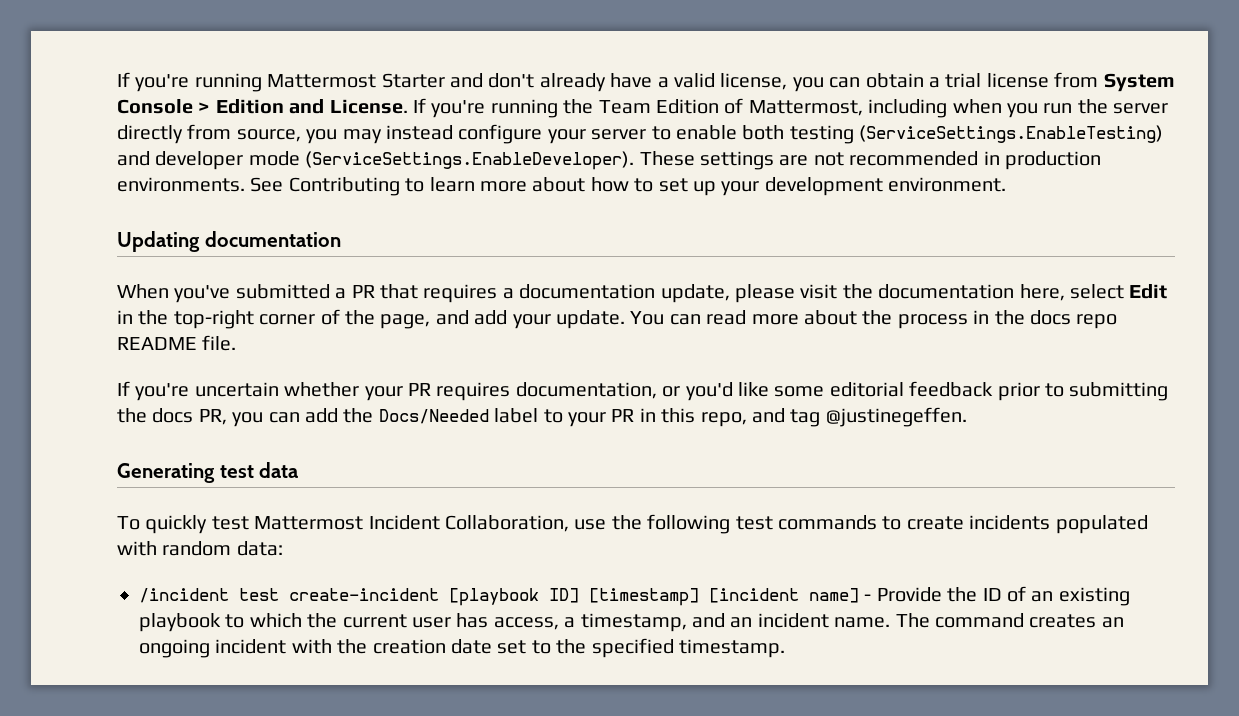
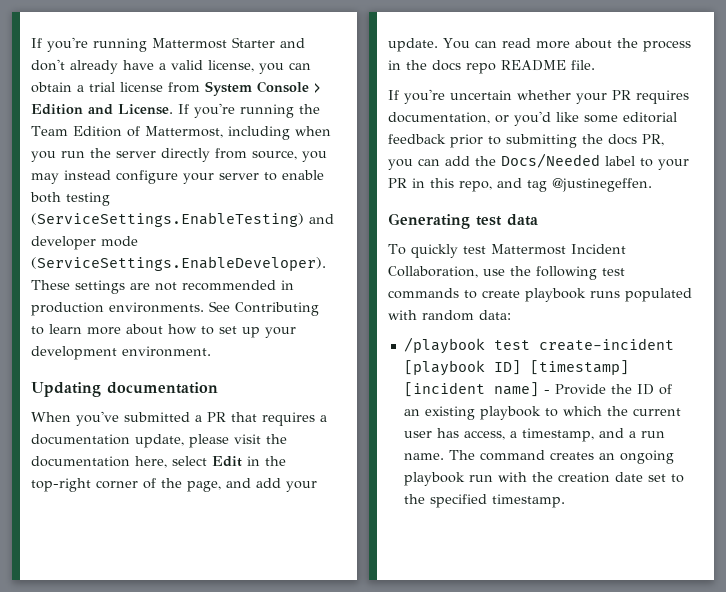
[969,515,1051,530] incidents -> [525,288,620,302] playbook runs
[139,588,229,603] /incident -> [403,337,485,354] /playbook
[730,613,829,628] an incident -> [628,431,665,438] a run
[215,639,287,654] incident -> [403,472,493,486] playbook run

